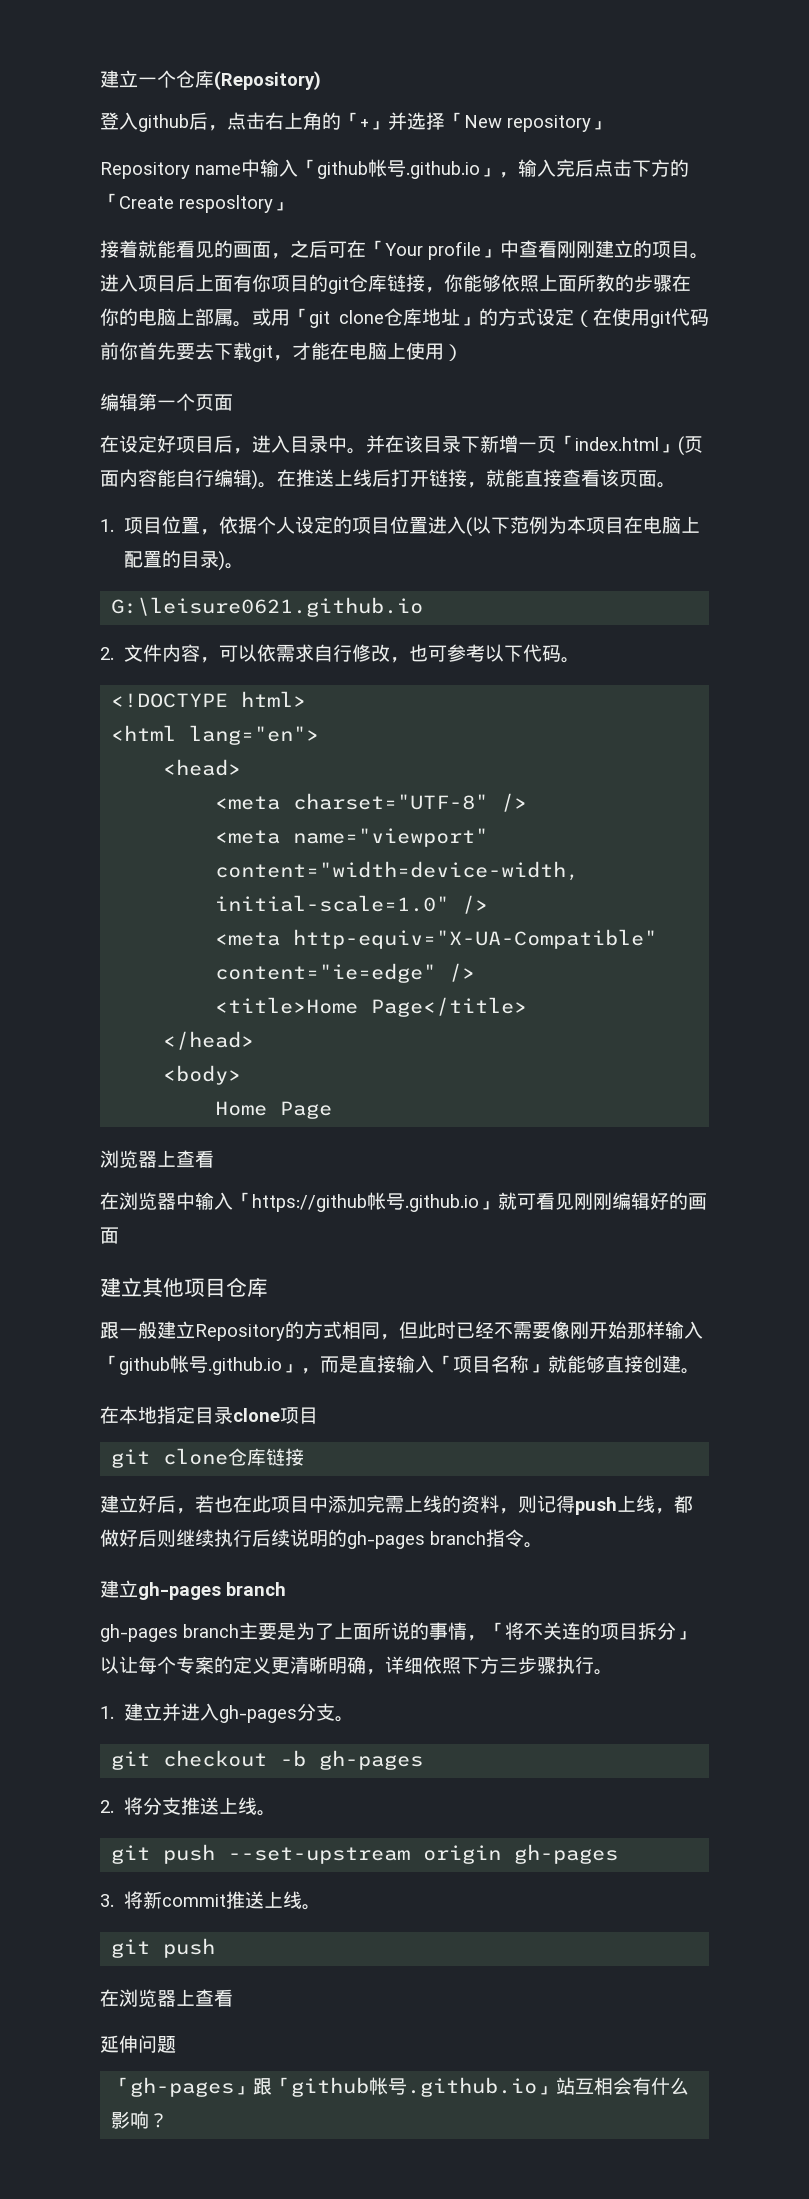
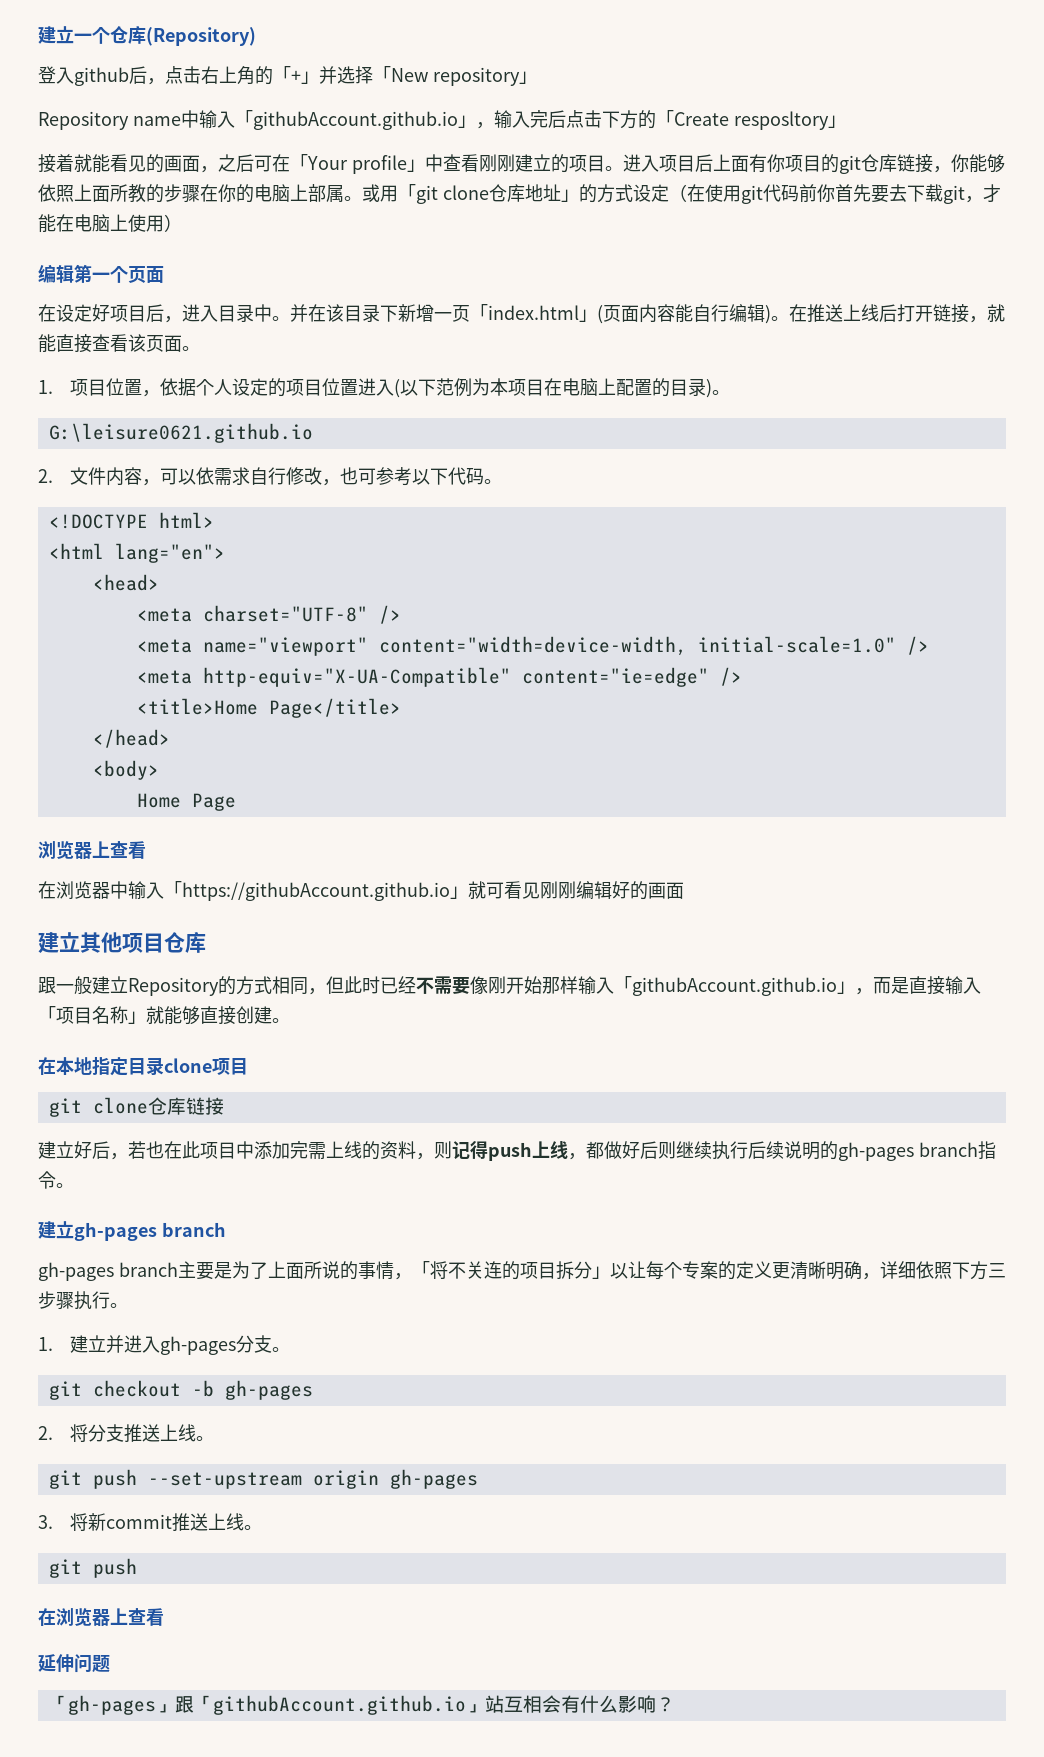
[317,159,480,179] github帐号.github.io -> [252,111,458,130] githubAccount.github.io
[252,1192,479,1212] https://github帐号.github.io -> [182,882,450,901] https://githubAccount.github.io
[119,1355,282,1375] github帐号.github.io -> [632,977,837,996] githubAccount.github.io
[291,2077,538,2097] github帐号.github.io -> [212,1695,466,1715] githubAccount.github.io

